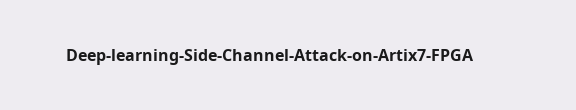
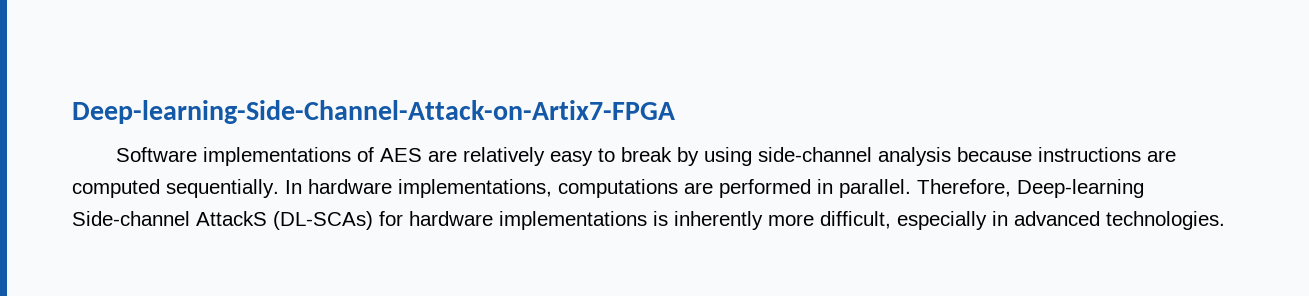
(474, 57) none -> [116,147,1177,166] [72,179,1144,198] [72,211,1225,230] // Software implementations of AES are relatively easy to break by using side-channel analysis because instructions are computed sequentially. In hardware implementations, computations are performed in parallel. Therefore, Deep-learning Side-channel AttackS (DL-SCAs) for hardware implementations is inherently more difficult, especially in advanced technologies.

